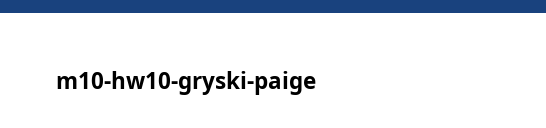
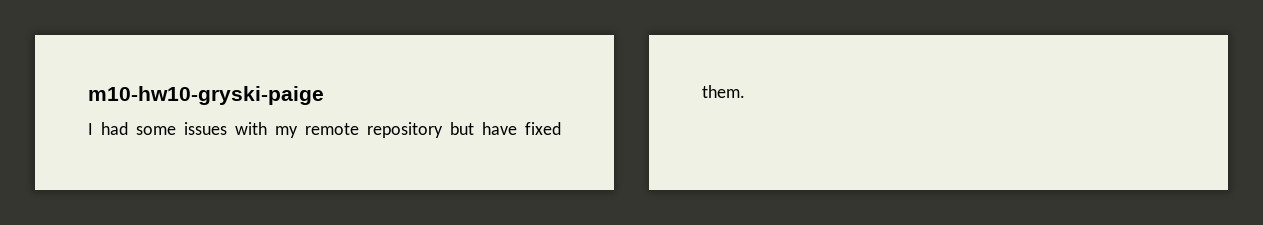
(316, 83) none -> [88,122,561,138] [702,85,745,98] // I had some issues with my remote repository but have fixed them.

